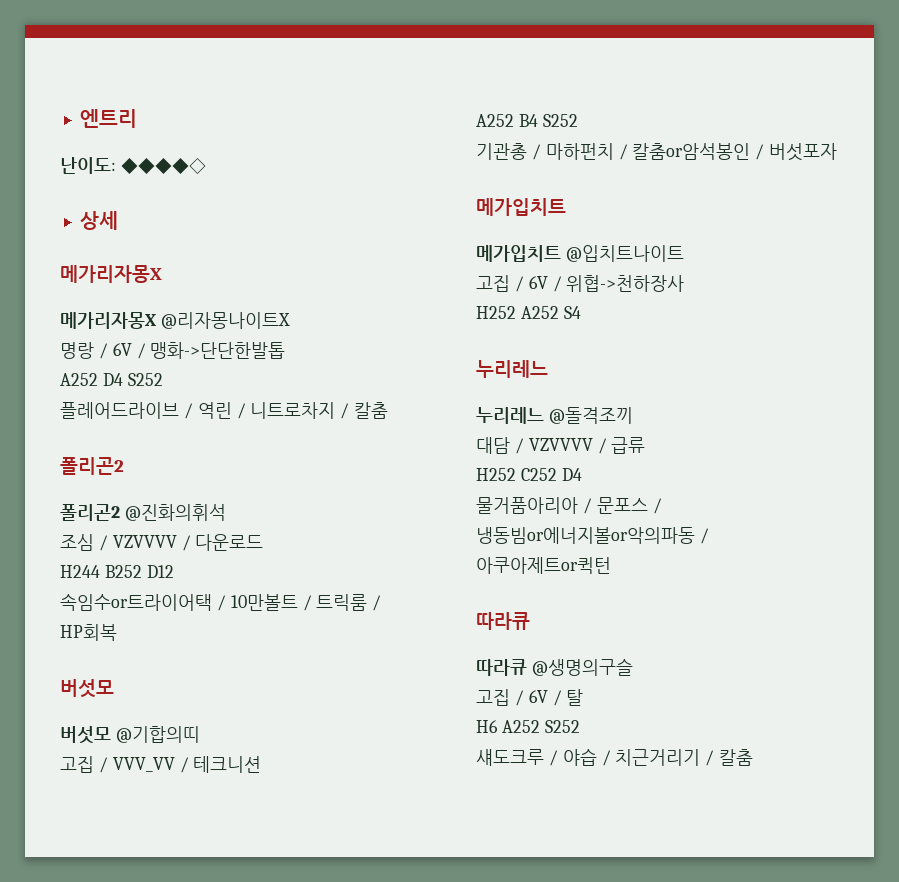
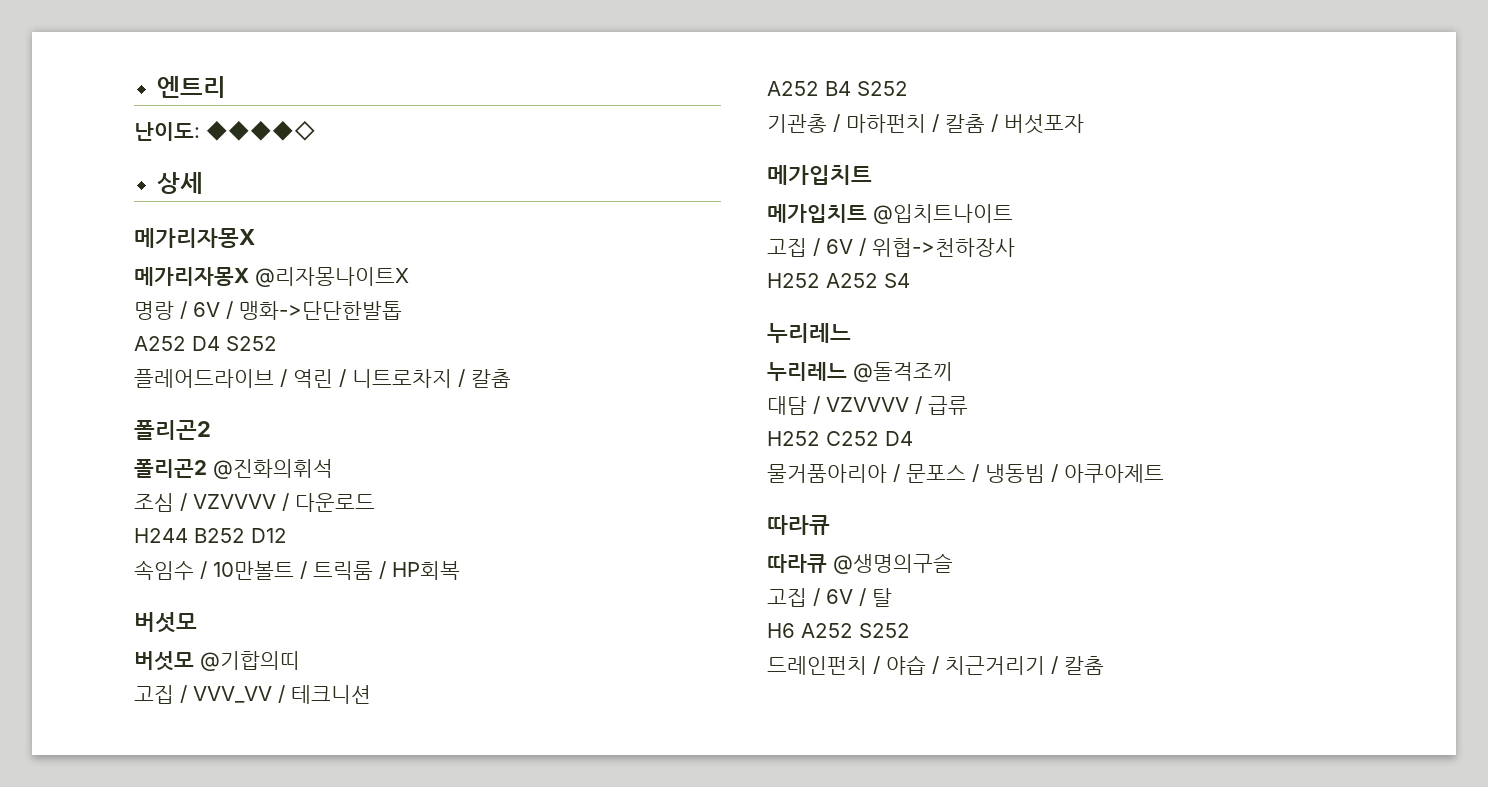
[60,593,212,611] 속임수or트라이어택 -> [134,560,194,580] 속임수
[632,143,751,160] 칼춤or암석봉인 -> [945,114,985,133] 칼춤
[476,527,709,544] [476,557,611,574] 냉동빔or에너지볼or악의파동 / 아쿠아제트or퀵턴 -> [985,464,1164,483] 냉동빔 / 아쿠아제트
[476,749,544,766] 섀도크루 -> [767,656,867,675] 드레인펀치

